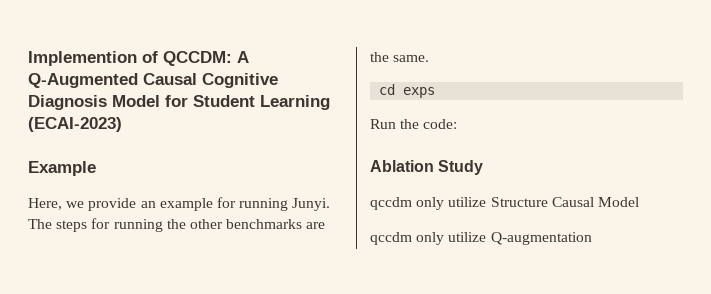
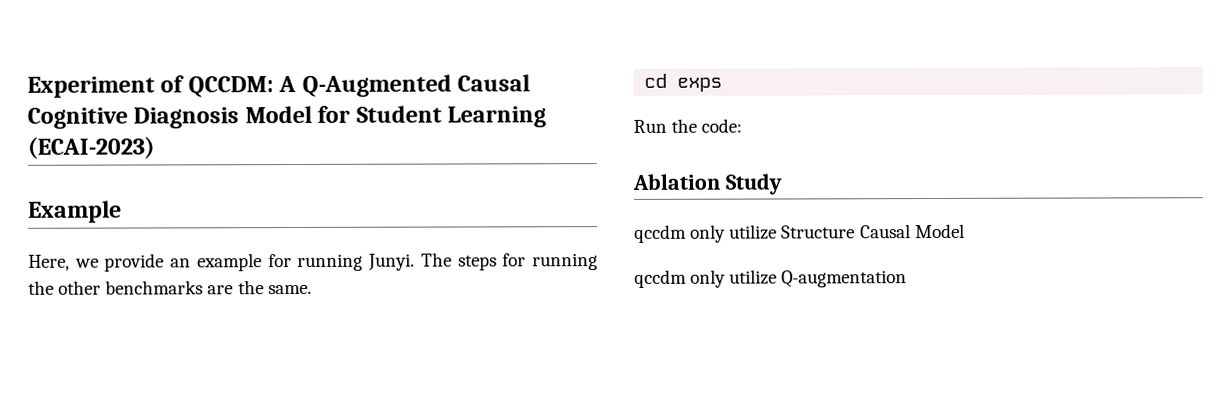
[28,51,137,66] Implemention -> [27,76,155,98] Experiment

